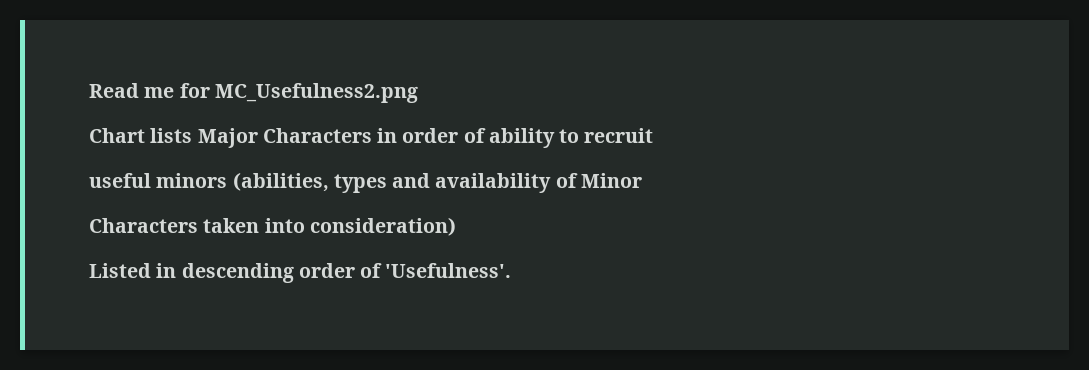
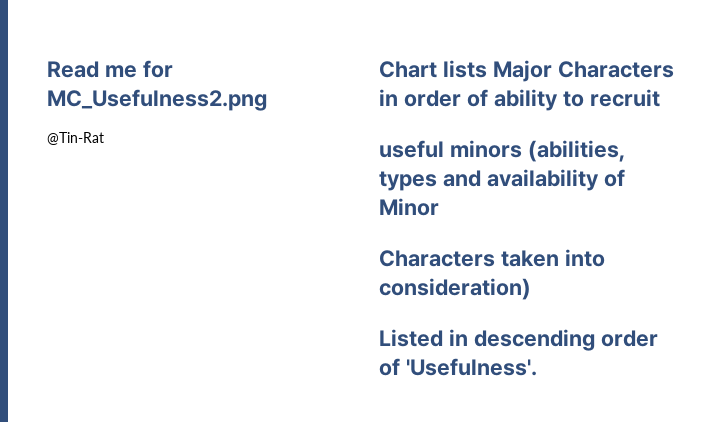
(418, 93) none -> [47,132,104,145] // @Tin-Rat

